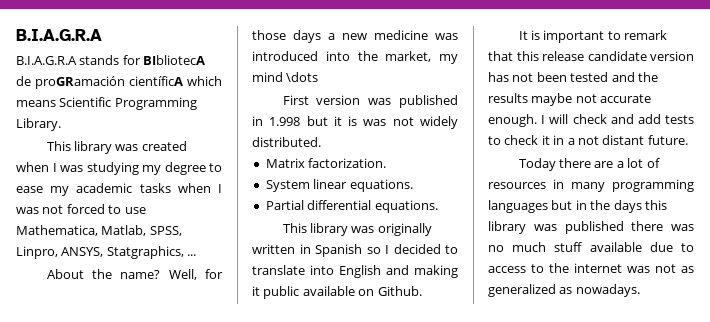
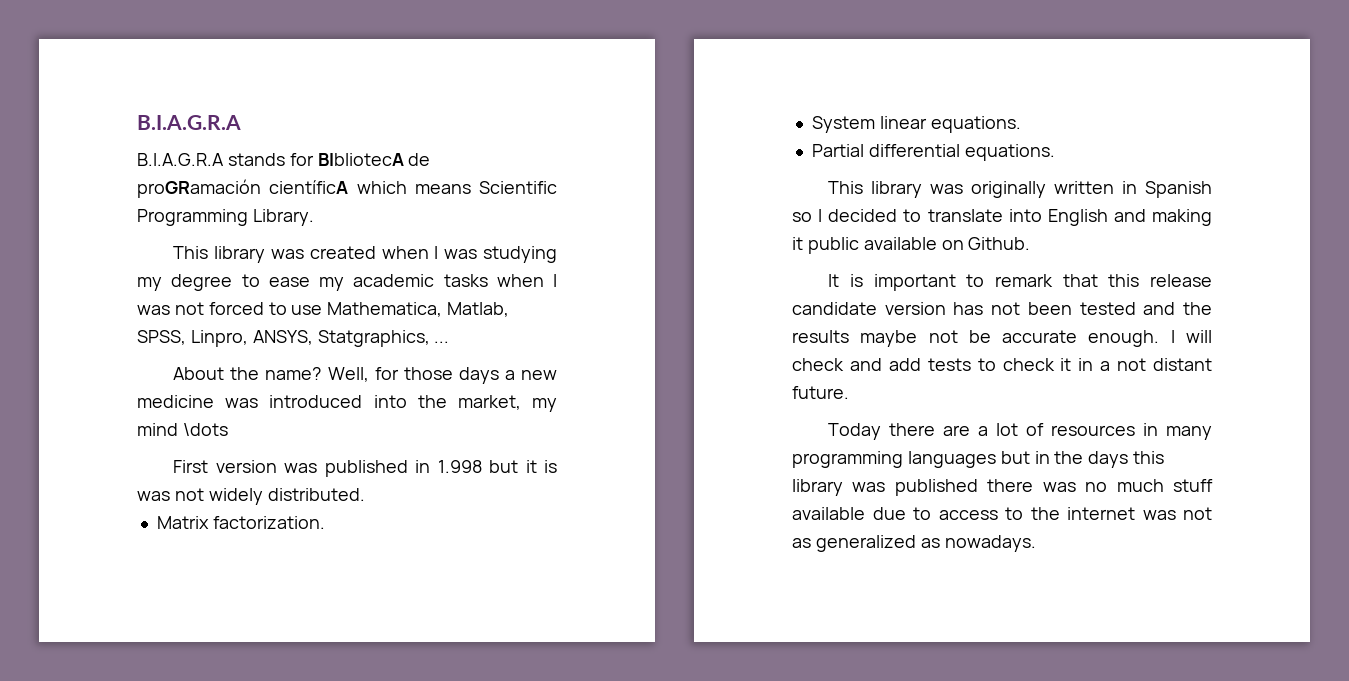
(597, 98) none -> [968,330,991,343] be

